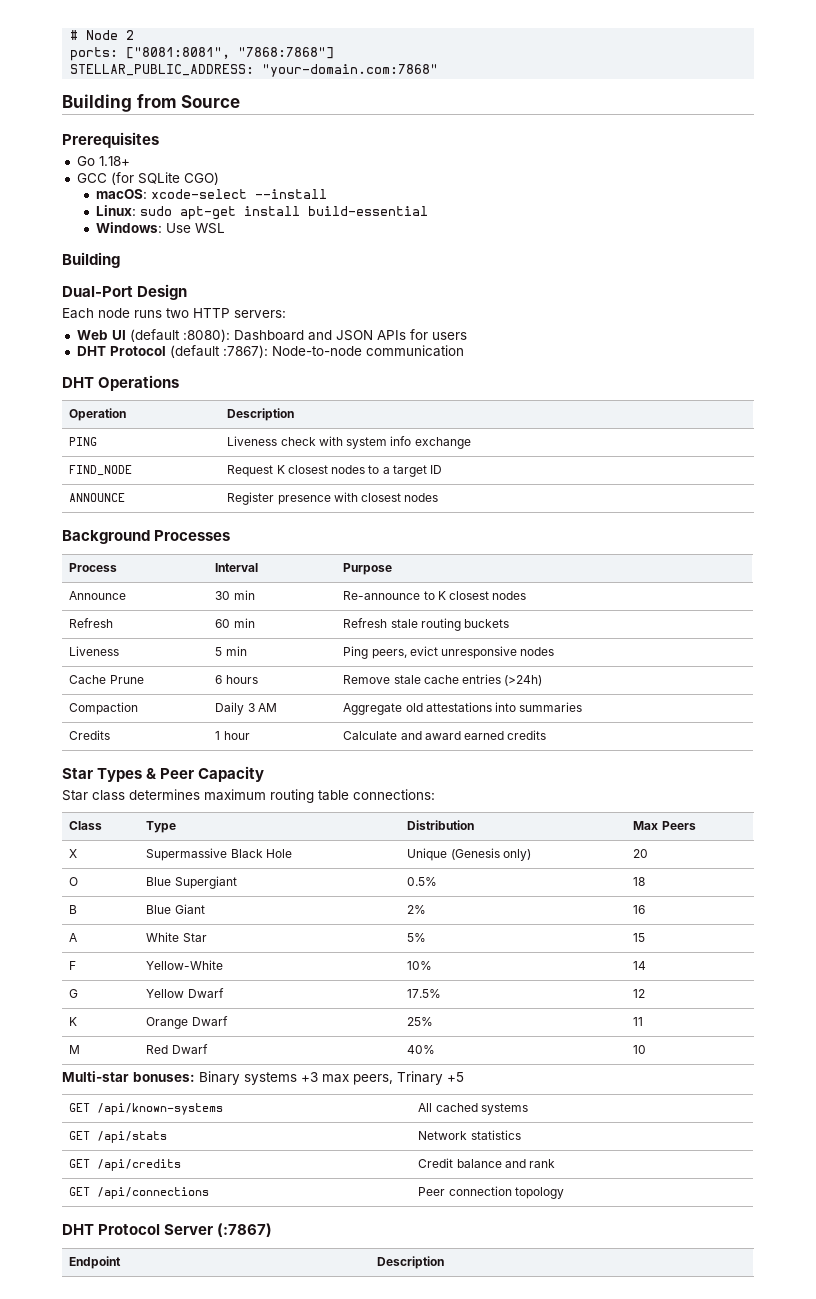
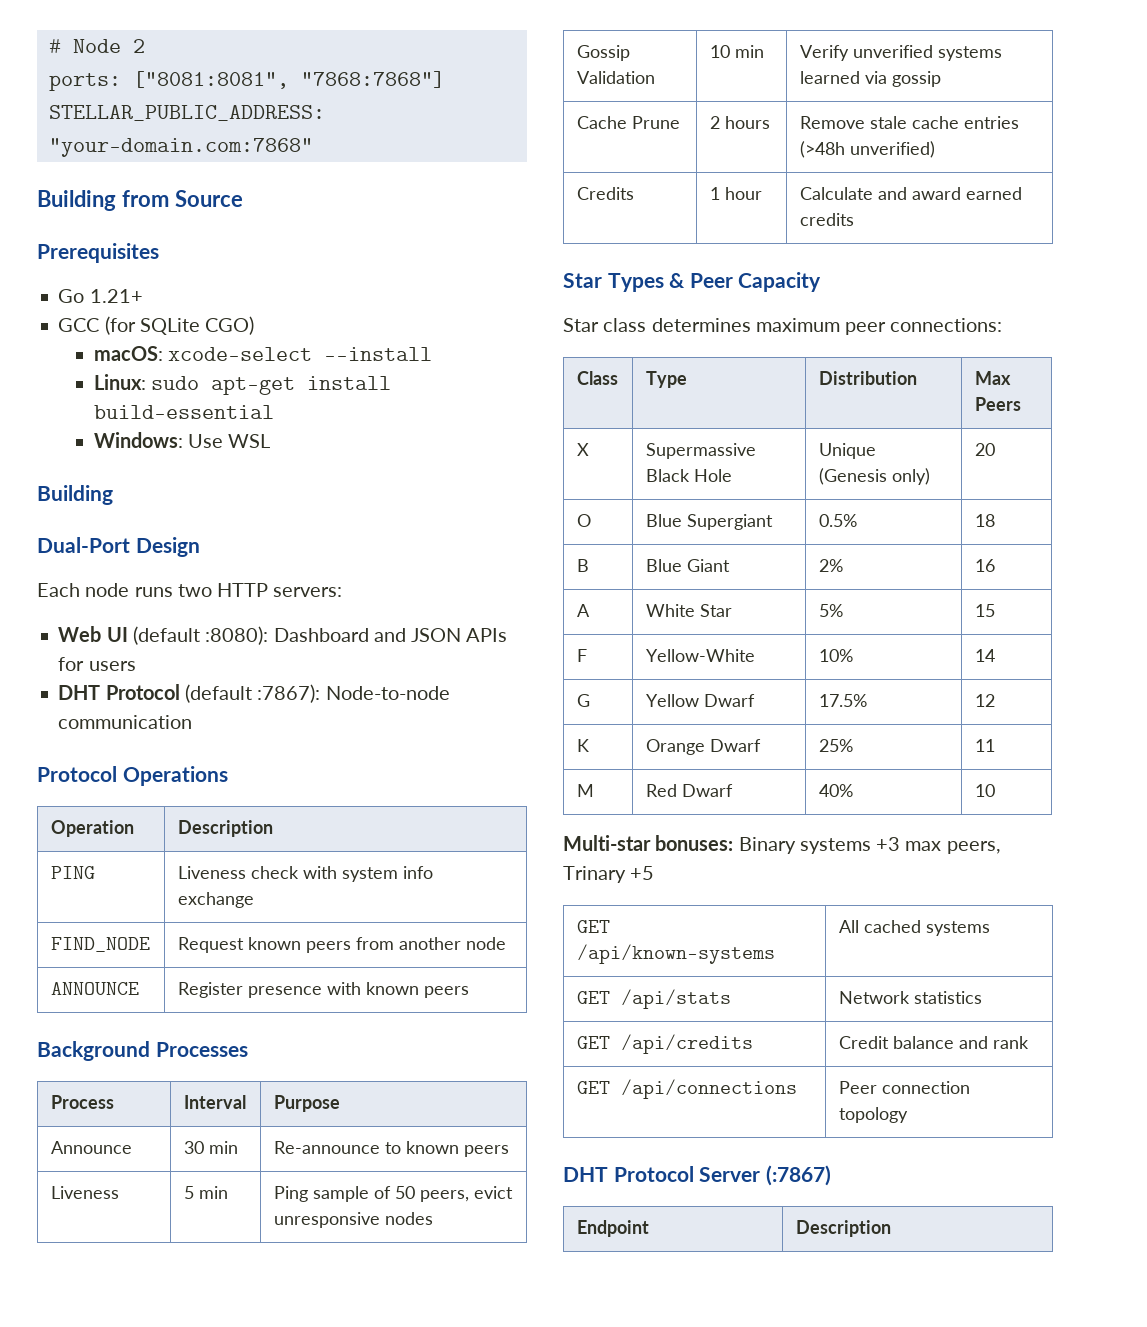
[98,156,130,166] 1.18+ -> [89,289,143,303] 1.21+
[62,377,94,388] DHT -> [37,766,117,782] Protocol
[276,465,443,477] K closest nodes to a target ID -> [247,937,506,953] known peers from another node
[361,493,439,502] closest nodes -> [365,982,469,998] known peers
[437,591,527,600] [69,618,114,628] [215,618,255,628] [343,618,510,631] K closest nodes // Refresh | 60 min | Refresh stale routing buckets -> [405,1141,509,1157] known peers
(369, 652) none -> [312,1186,415,1202] sample of 50
(555, 651) none -> [576,45,630,61] [576,71,655,84] [709,45,764,58] [799,45,1002,61] [799,71,941,87] // Gossip Validation | 10 min | Verify unverified systems learned via gossip
[215,675,223,684] 6 -> [709,116,720,129] 2
[504,675,543,686] [69,702,139,715] [215,702,277,715] [343,702,583,715] (>24h) // Compaction | Daily 3 AM | Aggregate old attestations into summaries -> [799,141,935,158] (>48h unverified)
[270,789,349,803] routing table -> [845,322,887,335] peer

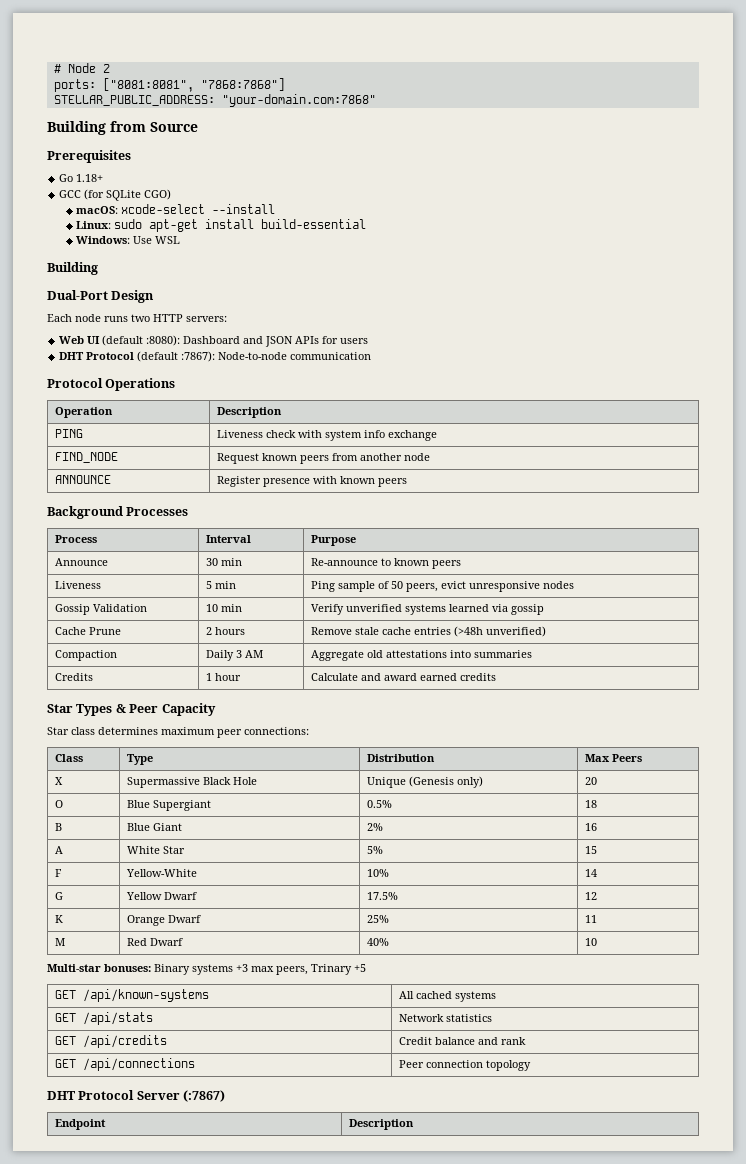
[89,289,143,303] 1.21+ -> [76,174,104,182] 1.18+
(935, 149) none -> [55,650,118,661] [206,650,264,661] [311,650,533,661] // Compaction | Daily 3 AM | Aggregate old attestations into summaries

